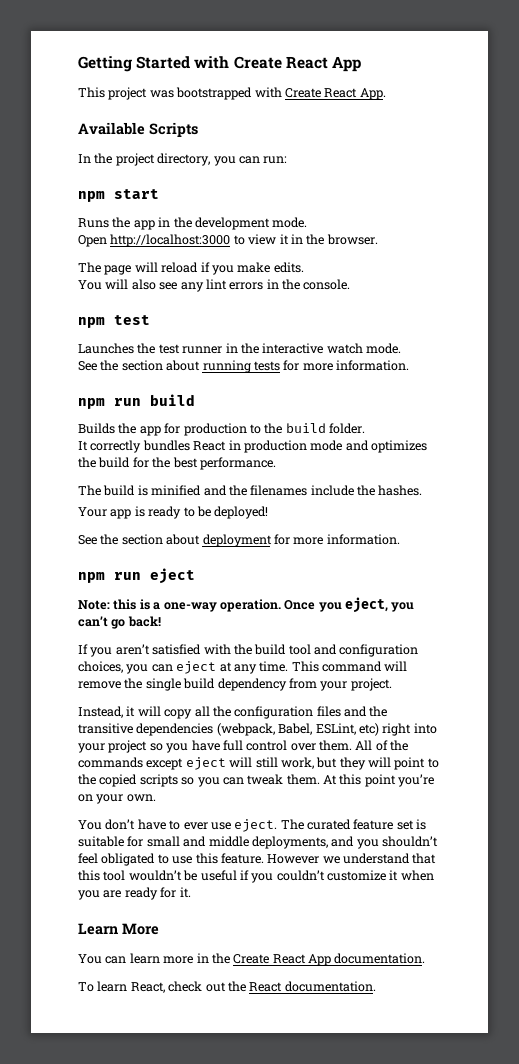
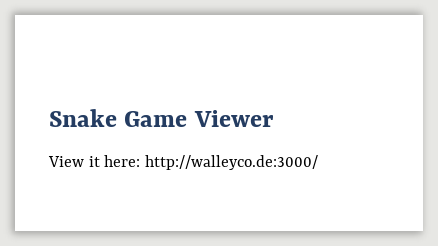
[78,56,361,72] [78,87,386,100] [78,122,198,137] [78,153,288,166] [78,189,159,202] [78,217,308,230] [78,234,378,247] [78,262,304,275] [78,279,351,292] [78,315,150,328] [78,343,401,354] [78,360,409,373] [78,394,195,409] [78,423,365,436] [78,440,427,453] [78,457,276,470] [78,485,423,496] [78,506,269,519] [78,534,400,547] [78,568,195,584] [78,597,415,613] [78,616,161,629] [78,644,419,657] [78,661,408,674] [78,678,392,691] [78,706,388,719] [78,723,437,736] [78,740,409,753] [78,757,439,770] [78,774,435,787] [78,794,156,804] [78,819,427,832] [78,836,438,849] [78,853,437,866] [78,870,434,883] [78,887,191,900] [78,923,159,935] [78,953,426,966] [78,981,376,993] Getting Started with Create React App // This project was bootstrapped with Create React App. // Available Scripts // In the project directory, you can run: // npm start // Runs the app in the development mode. // Open http://localhost:3000 to view it in the browser. // The page will reload if you make edits. // You will also see any lint errors in the console. // npm test // Launches the test runner in the interactive watch mode. // See the section about running tests for more information. // npm run build // Builds the app for production to the build folder. // It correctly bundles React in production mode and optimizes the build for the best performance. // The build is minified and the filenames include the hashes. // Your app is ready to be deployed! // See the section about deployment for more information. // npm run eject // Note: this is a one-way operation. Once you eject, you can’t go back! // If you aren’t satisfied with the build tool and configuration choices, you can eject at any time. This command will remove the single build dependency from your project. // Instead, it will copy all the configuration files and the transitive dependencies (webpack, Babel, ESLint, etc) right into your project so you have full control over them. All of the commands except eject will still work, but they will point to the copied scripts so you can tweak them. At this point you’re on your own. // You don’t have to ever use eject. The curated feature set is suitable for small and middle deployments, and you shouldn’t feel obligated to use this feature. However we understand that this tool wouldn’t be useful if you couldn’t customize it when you are ready for it. // Learn More // You can learn more in the Create React App documentation. // To learn React, check out the React documentation. -> [49,109,274,127] [48,155,319,170] Snake Game Viewer // View it here: http://walleyco.de:3000/

